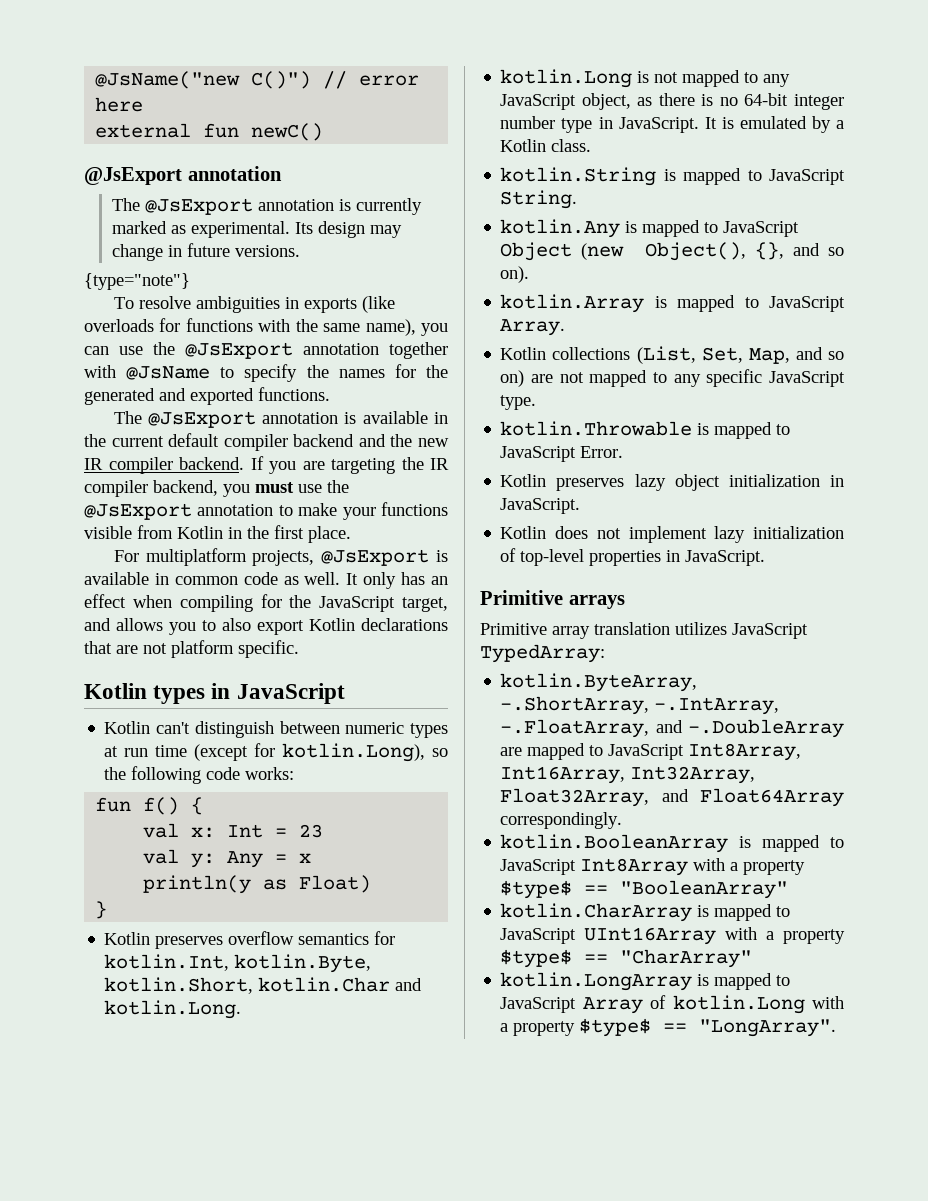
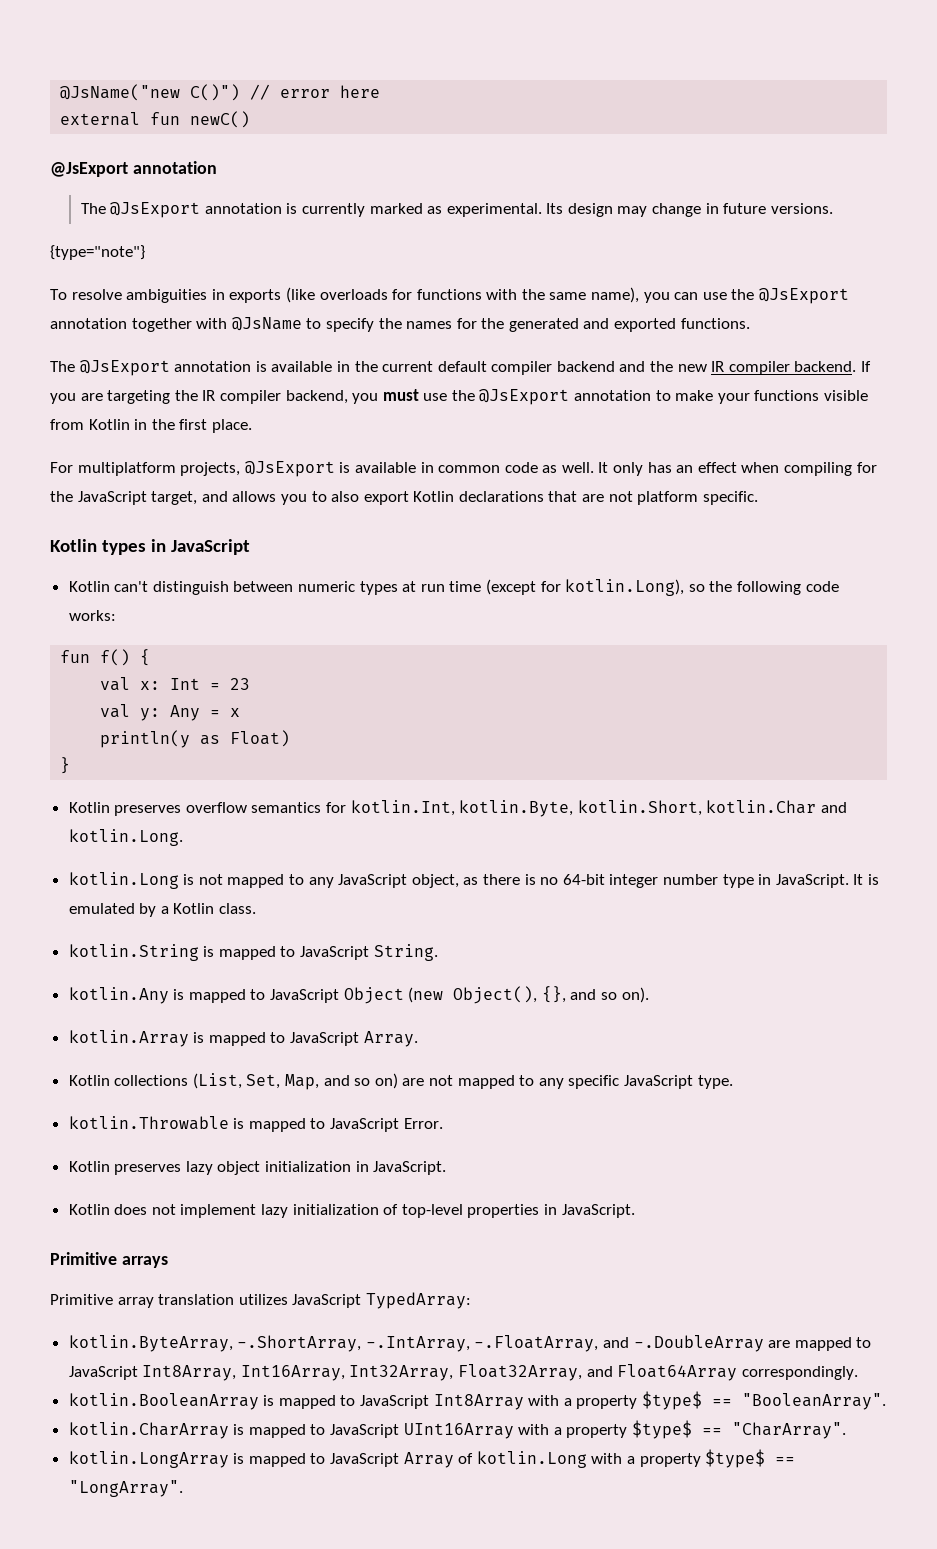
[620,880,789,899] "BooleanArray" -> [742,1393,887,1410] "BooleanArray".
[620,949,753,968] "CharArray" -> [732,1422,847,1439] "CharArray".

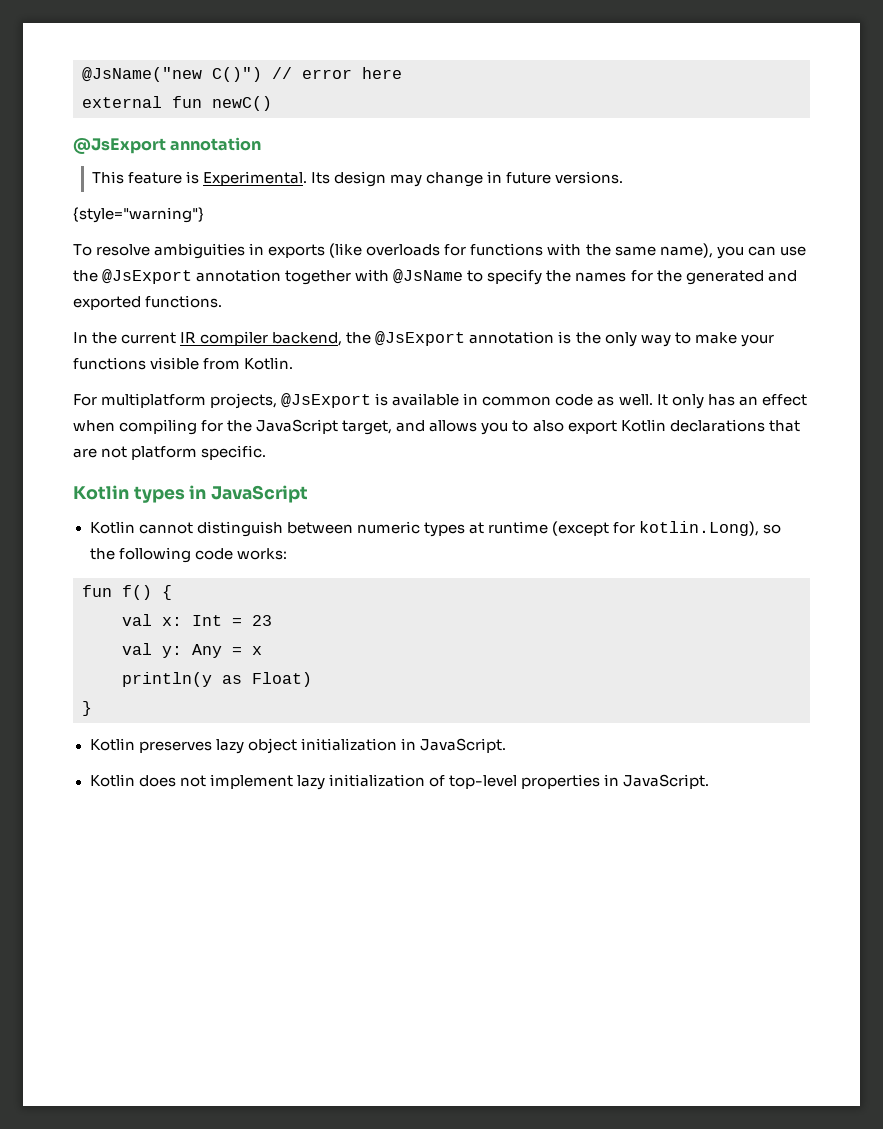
[80,202,542,218] The @JsExport annotation is currently marked as experimental. -> [91,171,308,186] This feature is Experimental.
[50,245,145,260] {type="note"} -> [73,207,204,223] {style="warning"}
[50,360,872,376] [50,389,652,405] The @JsExport annotation is available in the current default compiler backend and the new IR compiler backend. If you are targeting the IR compiler backend, you must use the @JsExport annotation -> [73,331,671,347] In the current IR compiler backend, the @JsExport annotation is the only way
[88,419,252,433] Kotlin in the first place. -> [244,357,294,370] Kotlin.
[114,581,149,592] can't -> [138,522,193,534] cannot
[420,581,482,592] run time -> [487,521,548,534] runtime
[68,800,848,817] [68,829,183,846] [68,872,879,889] [68,903,257,917] [68,944,438,961] [68,986,649,1004] [68,1030,418,1047] [68,1073,733,1090] [68,1116,443,1132] // Kotlin preserves overflow semantics for kotlin.Int, kotlin.Byte, kotlin.Short, kotlin.Char and kotlin.Long. // kotlin.Long is not mapped to any JavaScript object, as there is no 64-bit integer number type in JavaScript. It is emulated by a Kotlin class. // kotlin.String is mapped to JavaScript String. // kotlin.Any is mapped to JavaScript Object (new Object(), {}, and so on). // kotlin.Array is mapped to JavaScript Array. // Kotlin collections (List, Set, Map, and so on) are not mapped to any specific JavaScript type. // kotlin.Throwable is mapped to JavaScript Error. -> (92, 708) none
[50,1252,168,1268] [50,1292,471,1309] [68,1335,872,1352] [68,1364,858,1381] [68,1391,887,1410] [68,1420,847,1439] [68,1449,796,1468] [68,1480,183,1497] // Primitive arrays // Primitive array translation utilizes JavaScript TypedArray: // kotlin.ByteArray, -.ShortArray, -.IntArray, -.FloatArray, and -.DoubleArray are mapped to JavaScript Int8Array, Int16Array, Int32Array, Float32Array, and Float64Array correspondingly. // kotlin.BooleanArray is mapped to JavaScript Int8Array with a property $type$ == "BooleanArray". // kotlin.CharArray is mapped to JavaScript UInt16Array with a property $type$ == "CharArray". // kotlin.LongArray is mapped to JavaScript Array of kotlin.Long with a property $type$ == "LongArray". -> (709, 781) none

